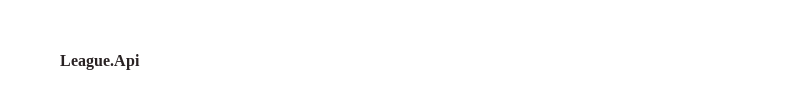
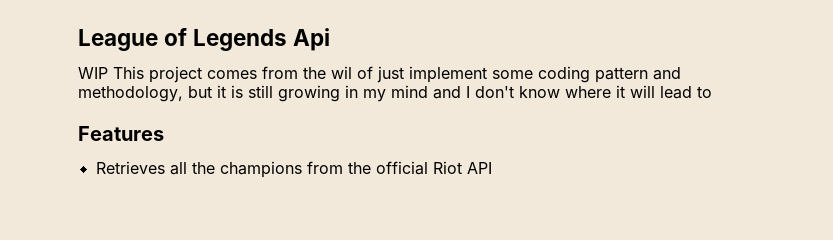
[60,54,140,70] League.Api -> [78,28,331,51] [78,66,681,83] [78,85,712,102] [78,126,164,141] [95,161,492,178] League of Legends Api // WIP This project comes from the wil of just implement some coding pattern and methodology, but it is still growing in my mind and I don't know where it will lead to // Features // Retrieves all the champions from the official Riot API

